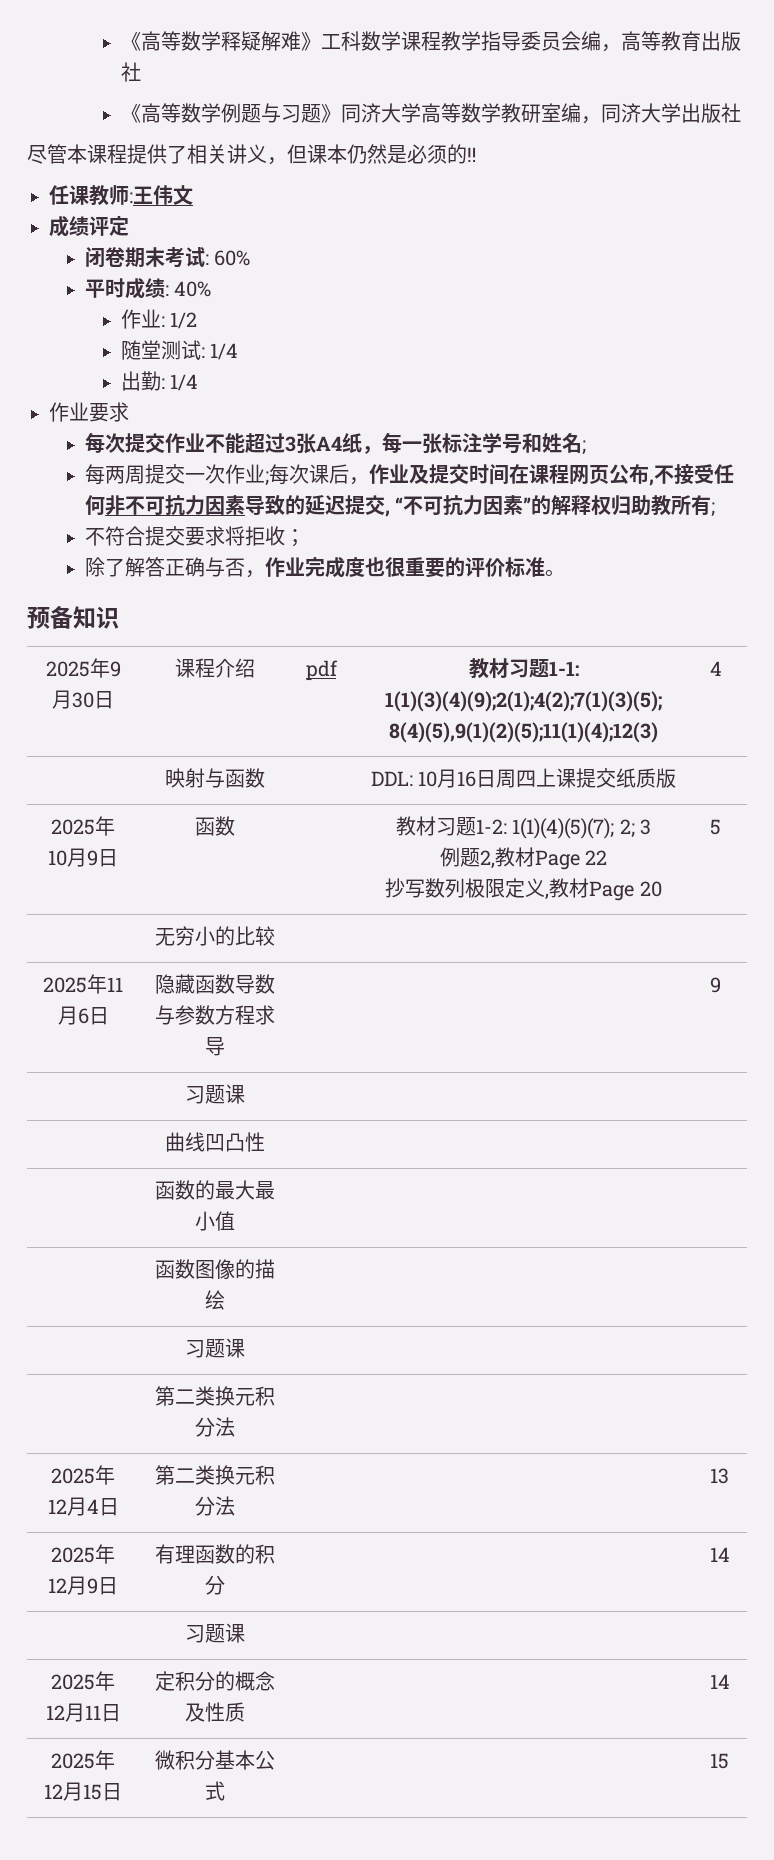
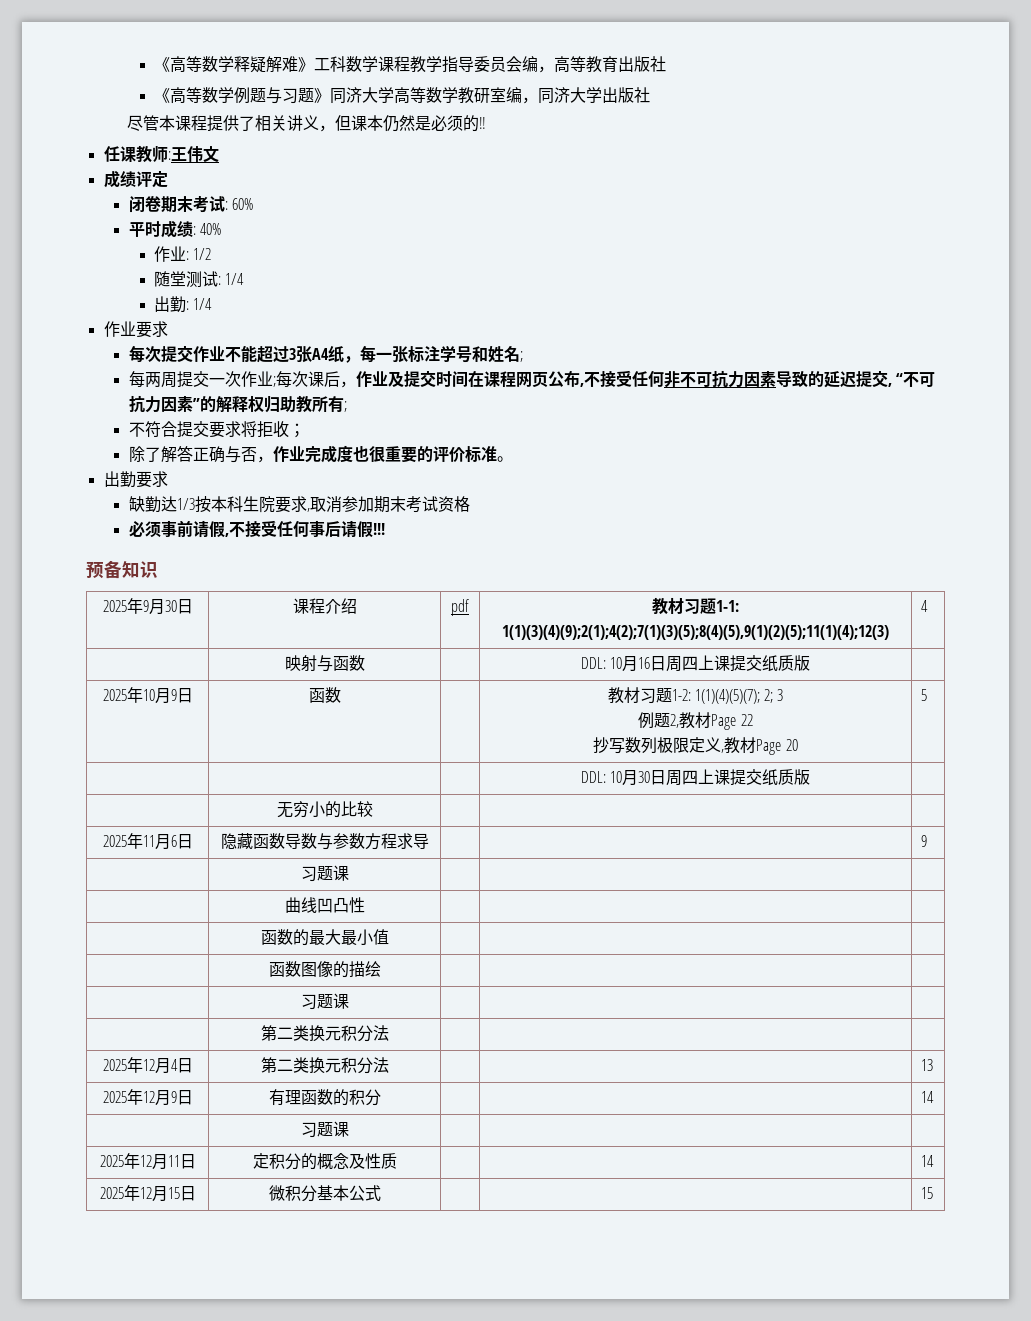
(565, 573) none -> [103,471,168,488] [128,496,470,513] [128,520,385,538] // 出勤要求 // 缺勤达1/3按本科生院要求,取消参加期末考试资格 // 必须事前请假,不接受任何事后请假!!!
(721, 827) none -> [580,769,811,786] // | | | DDL: 10月30日周四上课提交纸质版 |

